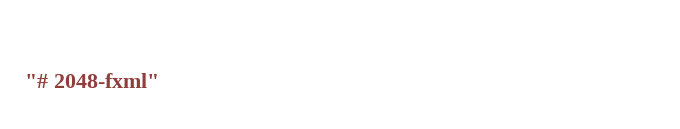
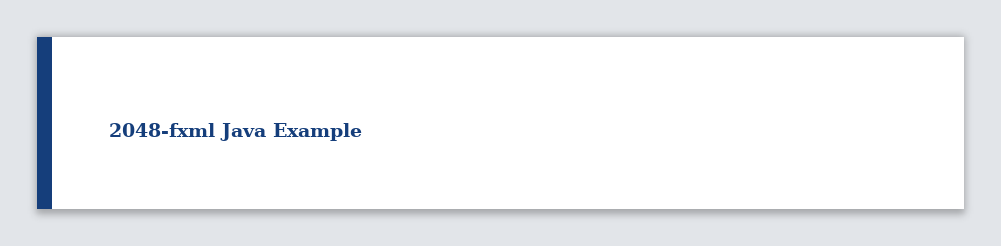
[25,73,159,88] "# 2048-fxml" -> [109,123,362,141] 2048-fxml Java Example

